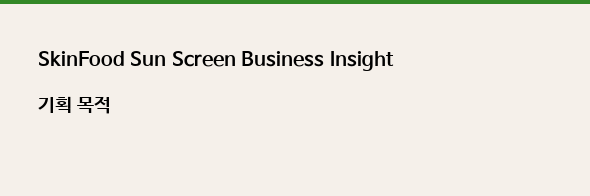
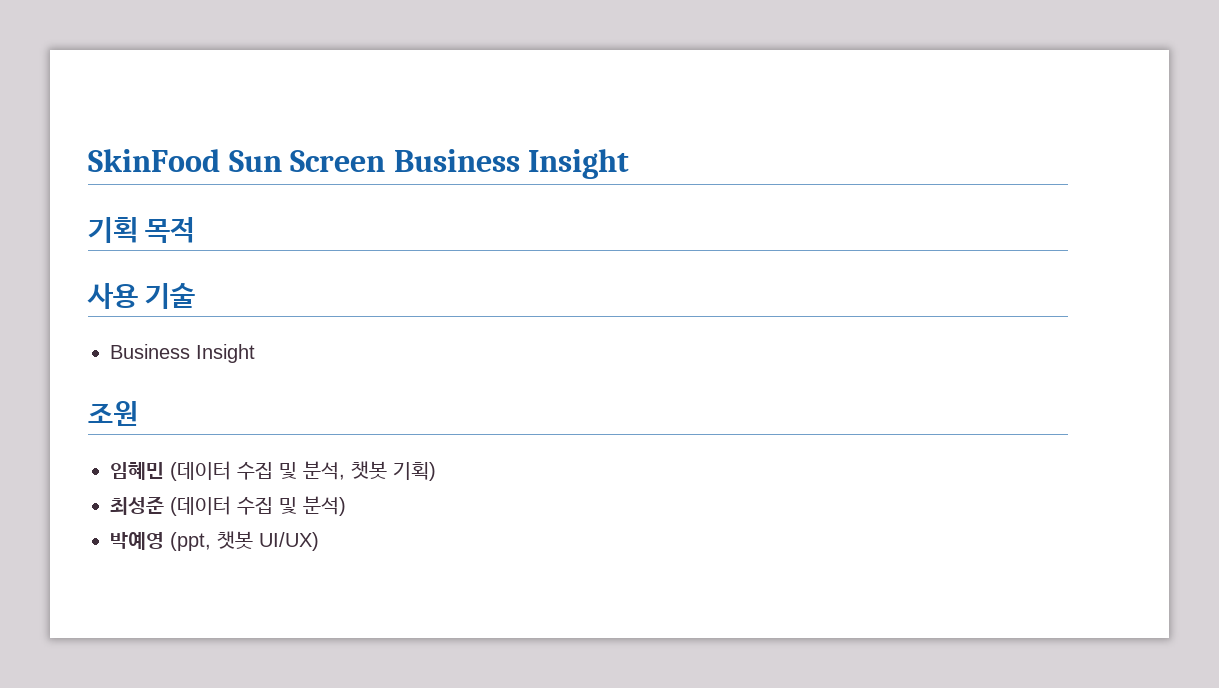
(111, 105) none -> [87,283,196,309] [110,344,255,363] [88,401,138,426] [110,461,436,481] [110,496,346,516] [110,531,319,551] // 사용 기술 // Business Insight // 조원 // 임혜민 (데이터 수집 및 분석, 챗봇 기획) // 최성준 (데이터 수집 및 분석) // 박예영 (ppt, 챗봇 UI/UX)

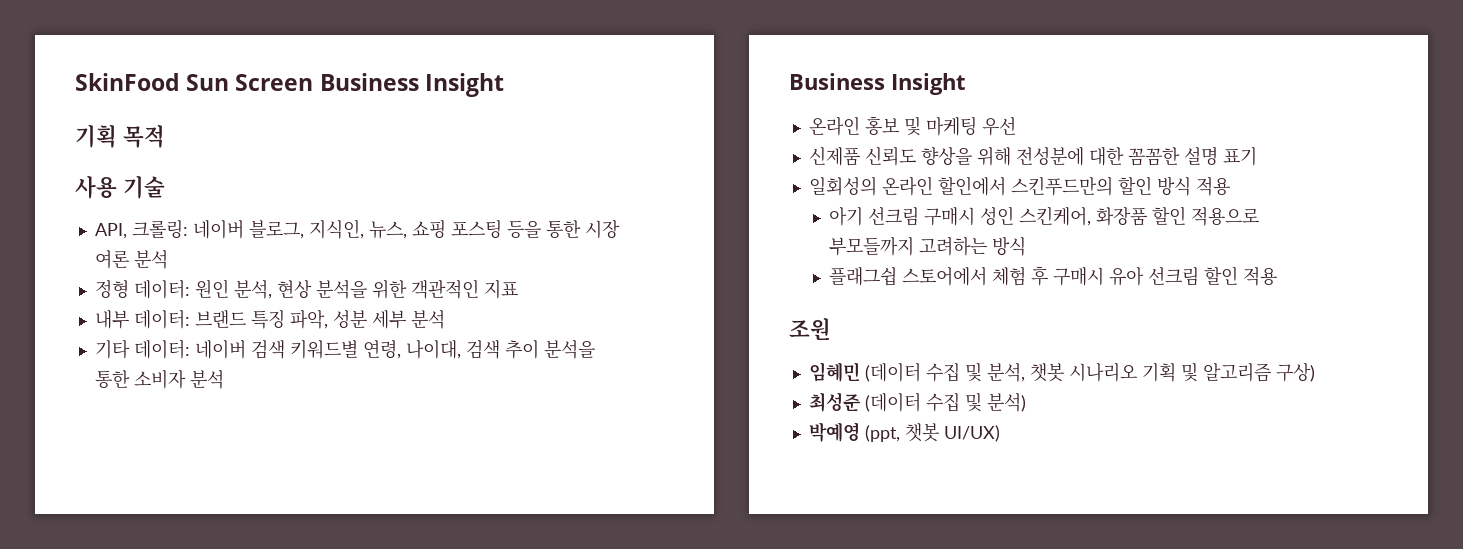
[110,344,255,363] Business Insight -> [94,219,620,239] [94,250,168,269] [94,279,518,299] [94,309,445,329] [94,339,595,359] [94,369,224,389] [789,73,966,95] [808,116,1016,136] [808,146,1257,166] [808,176,1230,196] [828,206,1259,226] [828,236,1026,256] [828,266,1277,286] API, 크롤링: 네이버 블로그, 지식인, 뉴스, 쇼핑 포스팅 등을 통한 시장 여론 분석 // 정형 데이터: 원인 분석, 현상 분석을 위한 객관적인 지표 // 내부 데이터: 브랜드 특징 파악, 성분 세부 분석 // 기타 데이터: 네이버 검색 키워드별 연령, 나이대, 검색 추이 분석을 통한 소비자 분석 // Business Insight // 온라인 홍보 및 마케팅 우선 // 신제품 신뢰도 향상을 위해 전성분에 대한 꼼꼼한 설명 표기 // 일회성의 온라인 할인에서 스킨푸드만의 할인 방식 적용 // 아기 선크림 구매시 성인 스킨케어, 화장품 할인 적용으로 부모들까지 고려하는 방식 // 플래그쉽 스토어에서 체험 후 구매시 유아 선크림 할인 적용
[393,462,436,481] 기획) -> [1068,363,1315,382] 시나리오 기획 및 알고리즘 구상)

